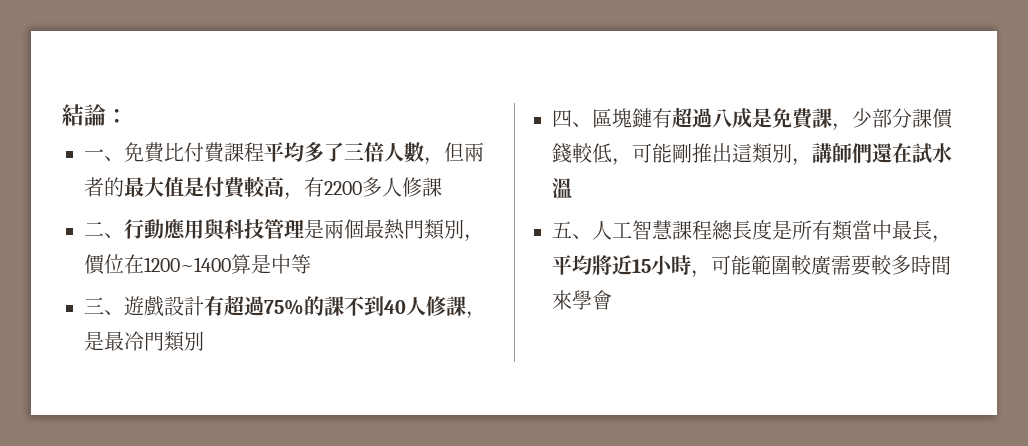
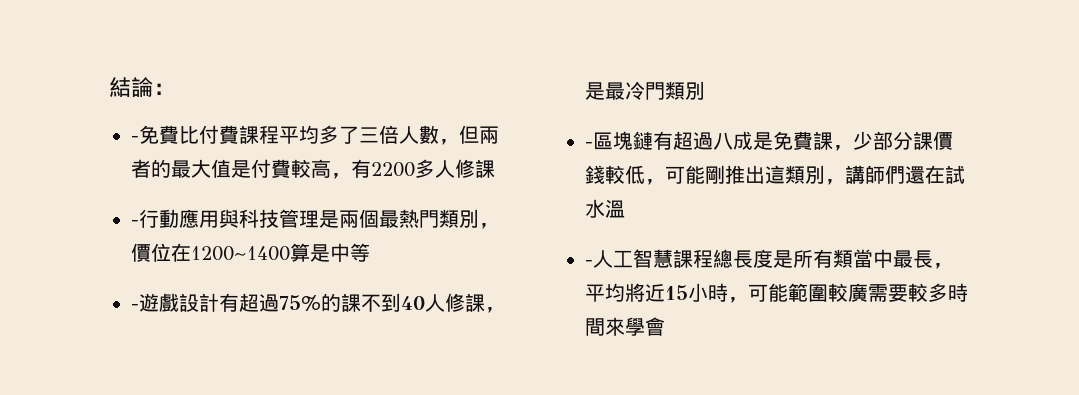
[84,149,124,161] 一、 -> [131,136,139,142] -
[84,221,124,238] 二、 -> [131,220,139,226] -
[84,297,124,315] 三、 -> [131,304,139,310] -
[552,110,592,127] 四、 -> [585,142,593,148] -
[552,221,592,239] 五、 -> [585,260,593,266] -

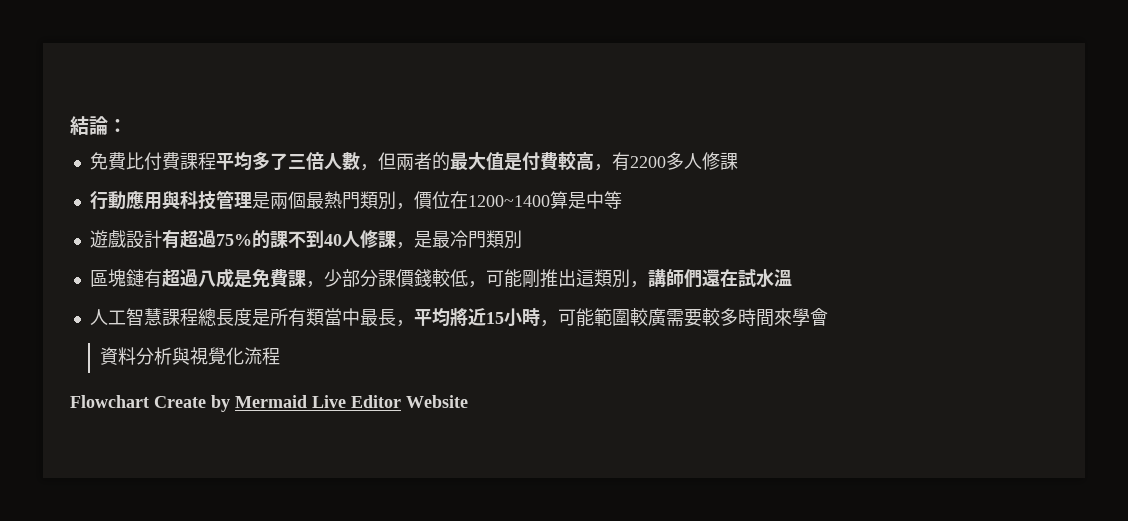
[131,136,139,142] - -> (127, 126) none
[131,220,139,226] - -> (738, 161) none
[131,304,139,310] - -> (622, 200) none
[585,142,593,148] - -> (522, 239) none
[585,260,593,266] - -> (792, 278) none
(665, 326) none -> [100,347,281,365] [70,395,468,412] // 資料分析與視覺化流程 // Flowchart Create by Mermaid Live Editor Website

